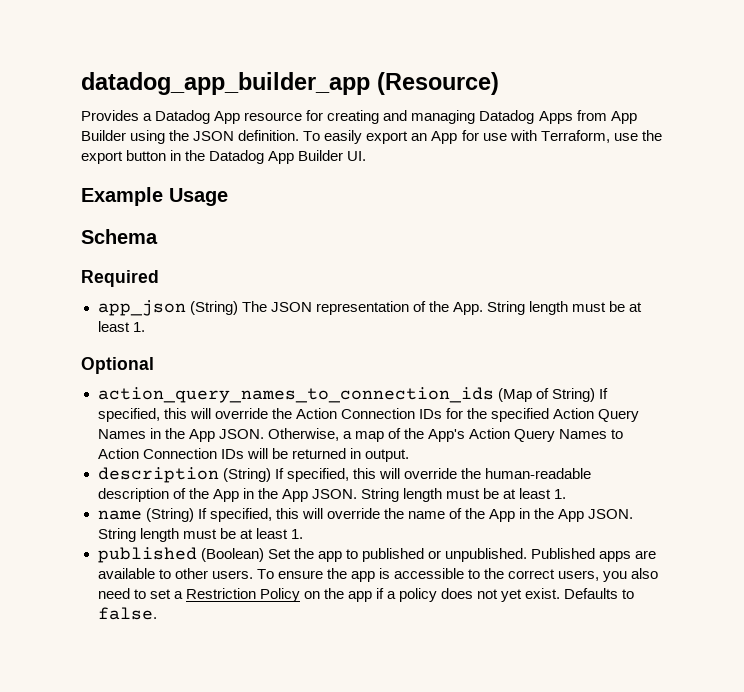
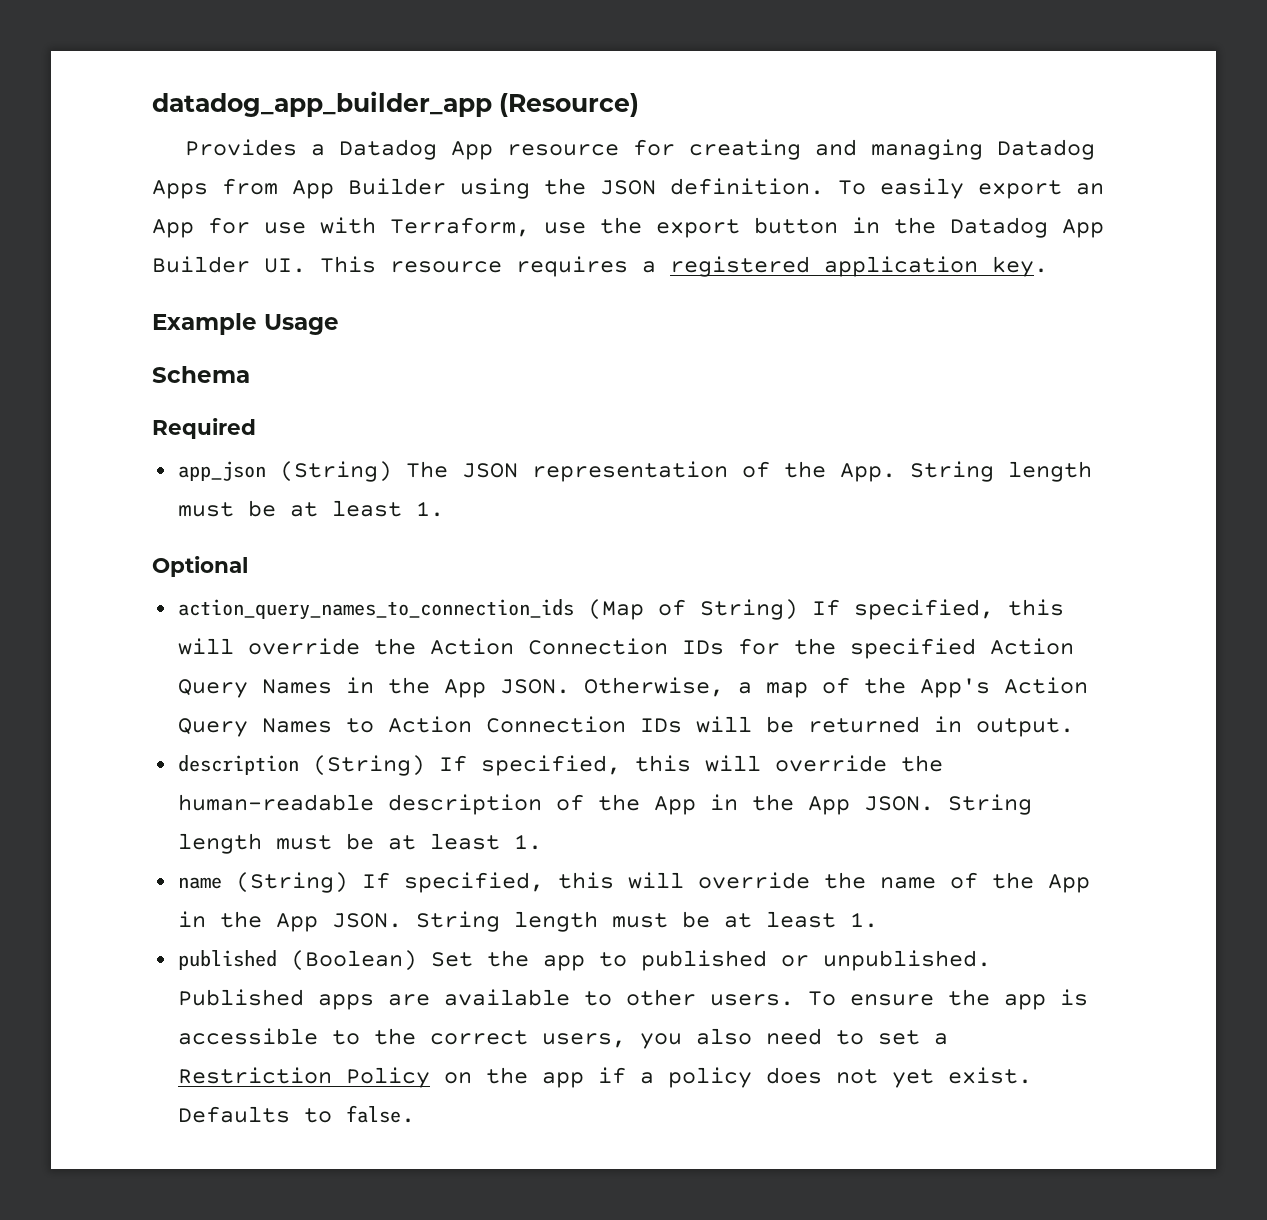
(367, 156) none -> [320,256,1048,277] This resource requires a registered application key.

